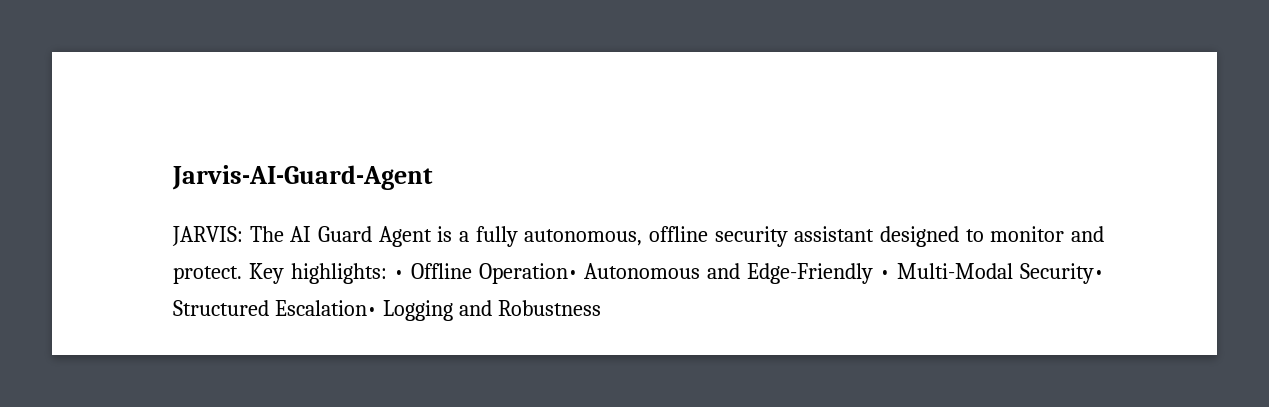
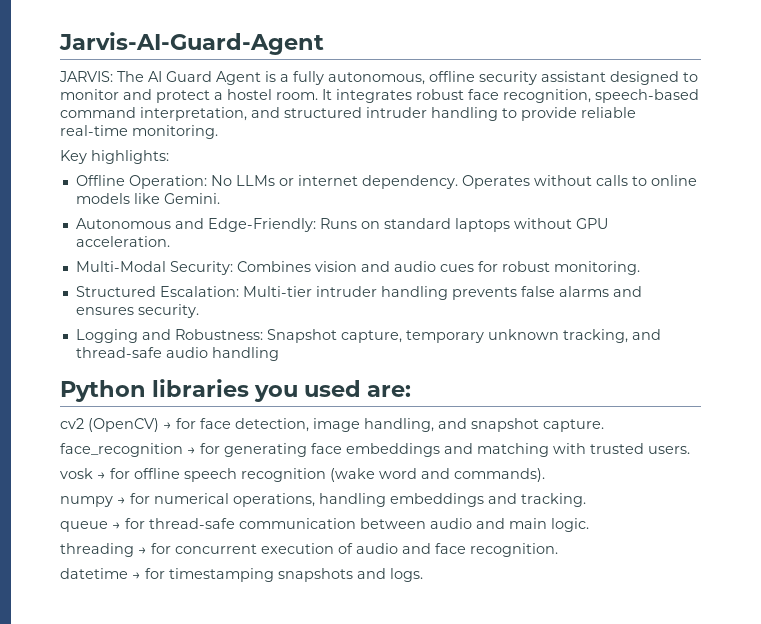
[173,263,1104,284] [173,300,601,321] protect. Key highlights: • Offline Operation• Autonomous and Edge-Friendly • Multi-Modal Security• Structured Escalation• Logging and Robustness -> [156,89,699,103] [60,107,636,121] [60,125,218,139] [60,150,169,164] [75,175,697,189] [75,193,220,204] [75,218,608,232] [75,236,170,247] [75,261,640,275] [75,286,642,300] [75,304,199,318] [75,329,661,343] [75,347,279,361] [60,379,412,402] [60,418,604,432] [60,443,690,457] [60,468,545,482] [60,493,586,507] [60,518,589,532] [60,543,558,557] [60,568,423,582] protect a hostel room. It integrates robust face recognition, speech-based command interpretation, and structured intruder handling to provide reliable real-time monitoring. // Key highlights: // Offline Operation: No LLMs or internet dependency. Operates without calls to online models like Gemini. // Autonomous and Edge-Friendly: Runs on standard laptops without GPU acceleration. // Multi-Modal Security: Combines vision and audio cues for robust monitoring. // Structured Escalation: Multi-tier intruder handling prevents false alarms and ensures security. // Logging and Robustness: Snapshot capture, temporary unknown tracking, and thread-safe audio handling // Python libraries you used are: // cv2 (OpenCV) → for face detection, image handling, and snapshot capture. // face_recognition → for generating face embeddings and matching with trusted users. // vosk → for offline speech recognition (wake word and commands). // numpy → for numerical operations, handling embeddings and tracking. // queue → for thread-safe communication between audio and main logic. // threading → for concurrent execution of audio and face recognition. // datetime → for timestamping snapshots and logs.

